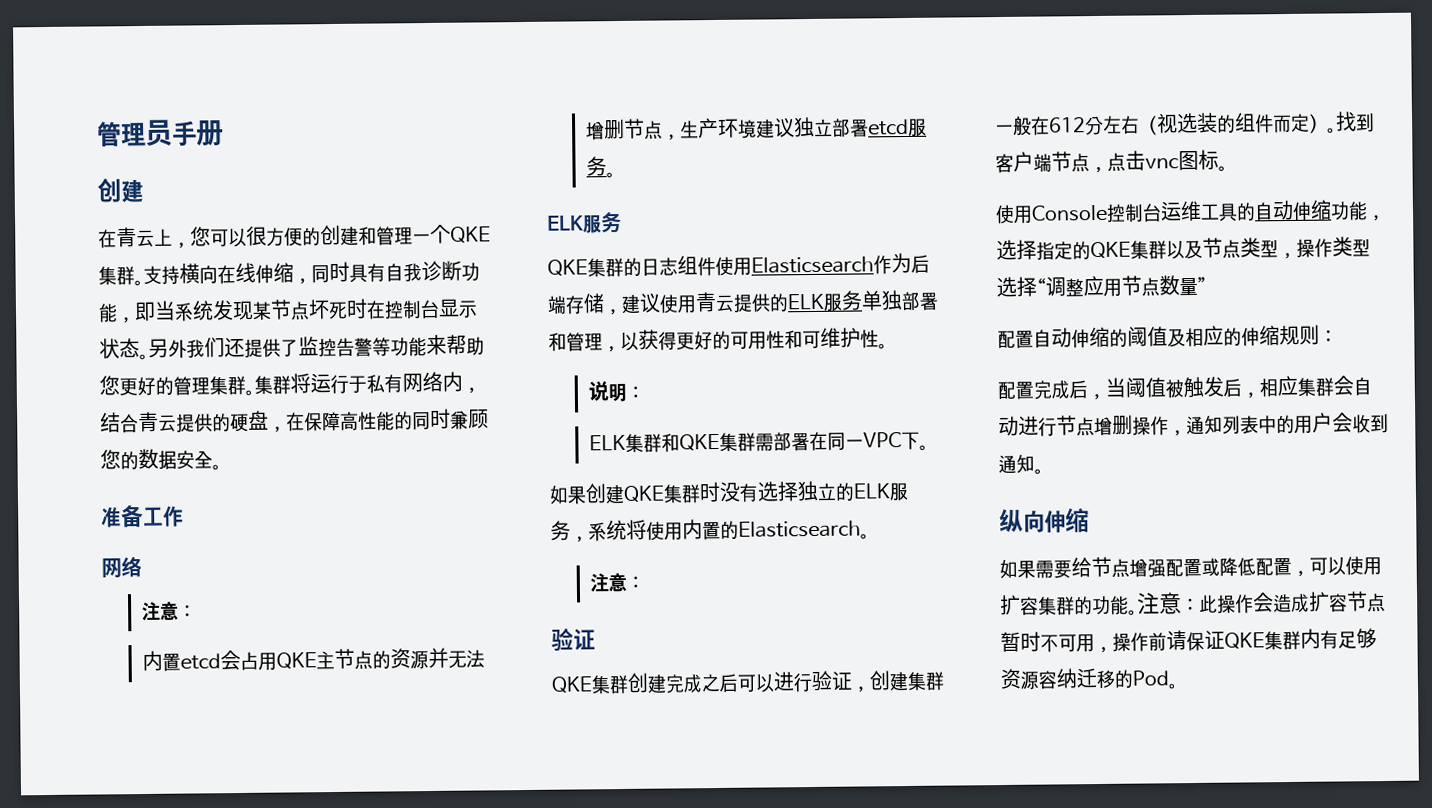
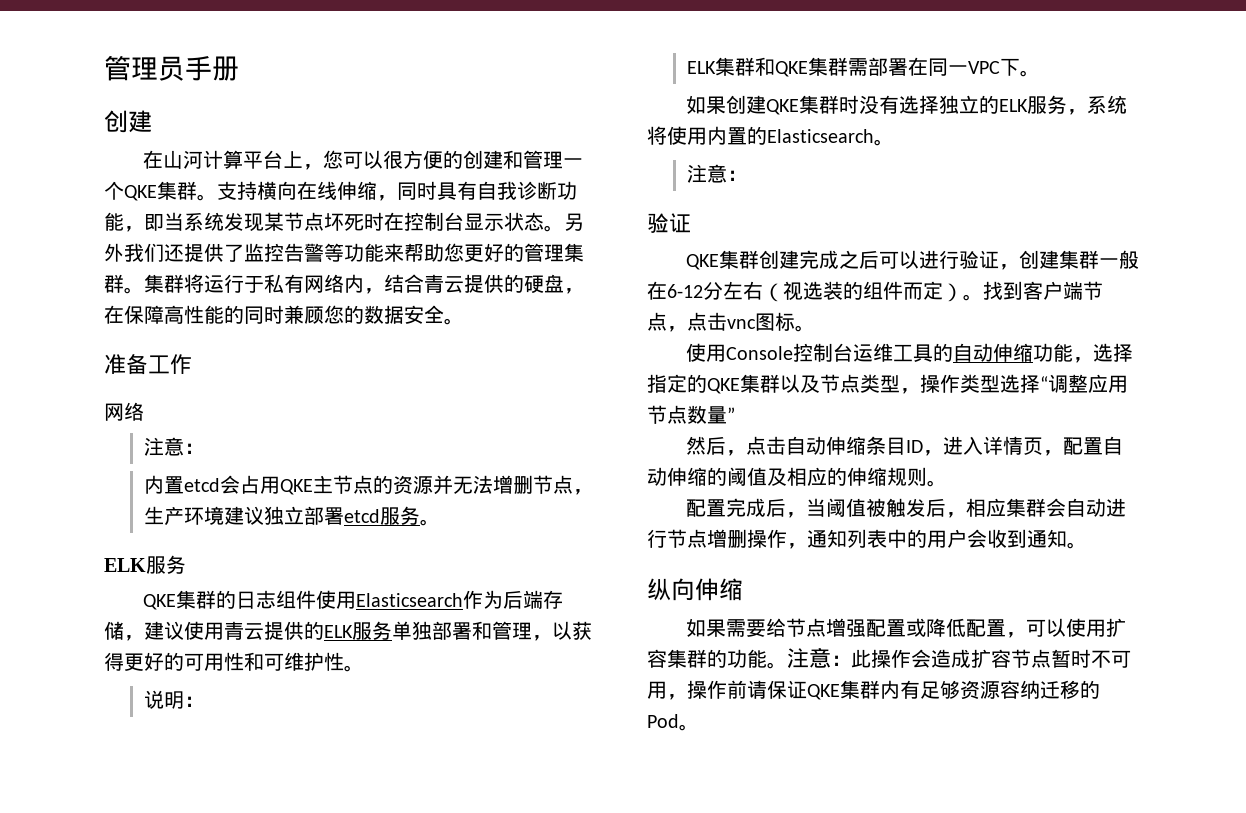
[116,227,155,248] 青云 -> [162,150,283,169] 山河计算平台
[1049,117,1086,133] 612 -> [667,284,703,298] 6-12
(1207, 284) none -> [685,436,1063,456] 然后，点击自动伸缩条目ID，进入详情页，
[1319,329,1338,343] ： -> [927,480,947,487] 。

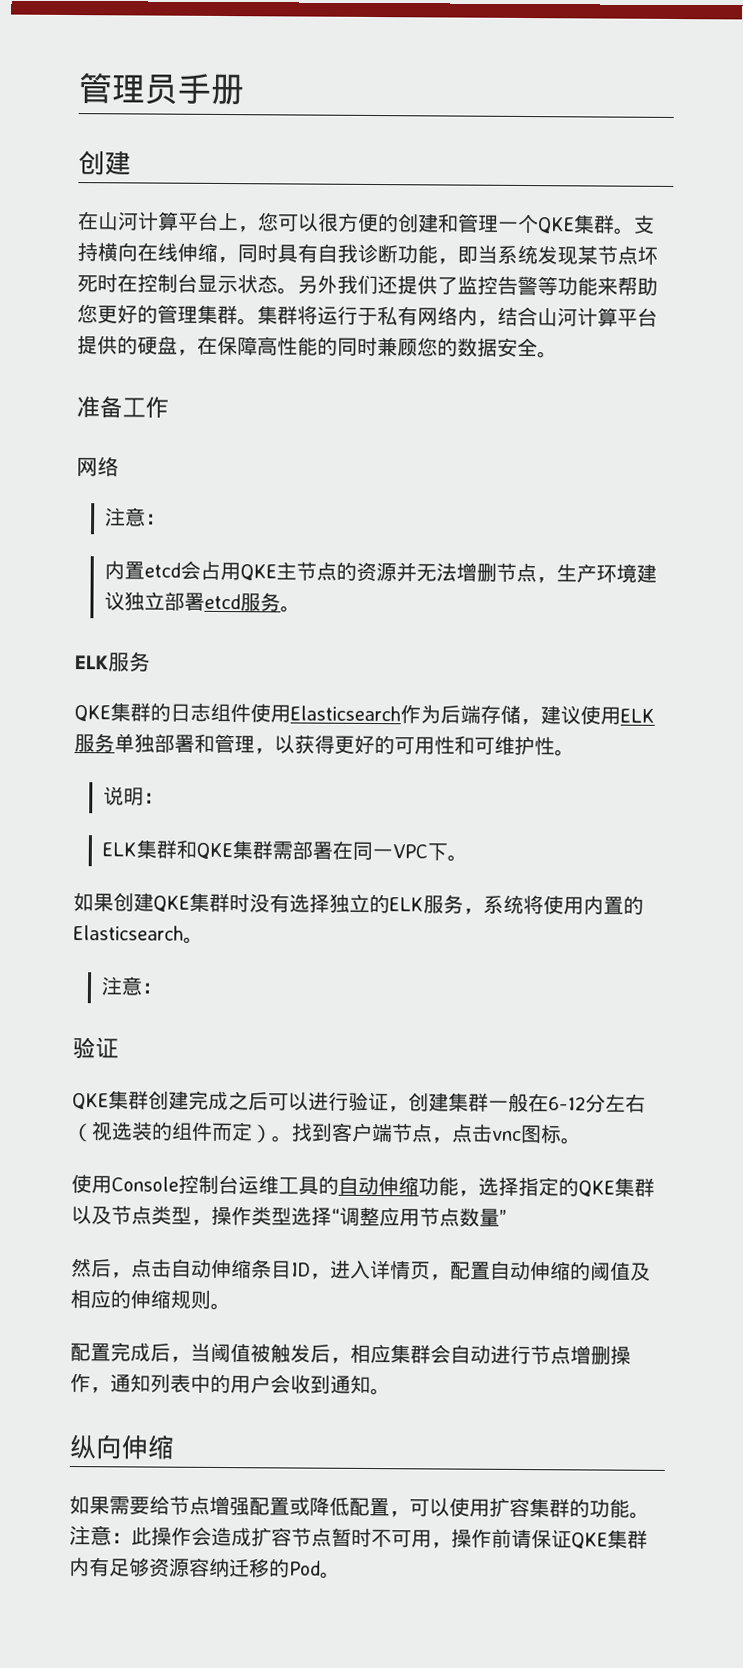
[424,274,464,293] 青云 -> [537,307,658,327] 山河计算平台
[224,621,324,640] 青云提供的 -> (621, 715) none

